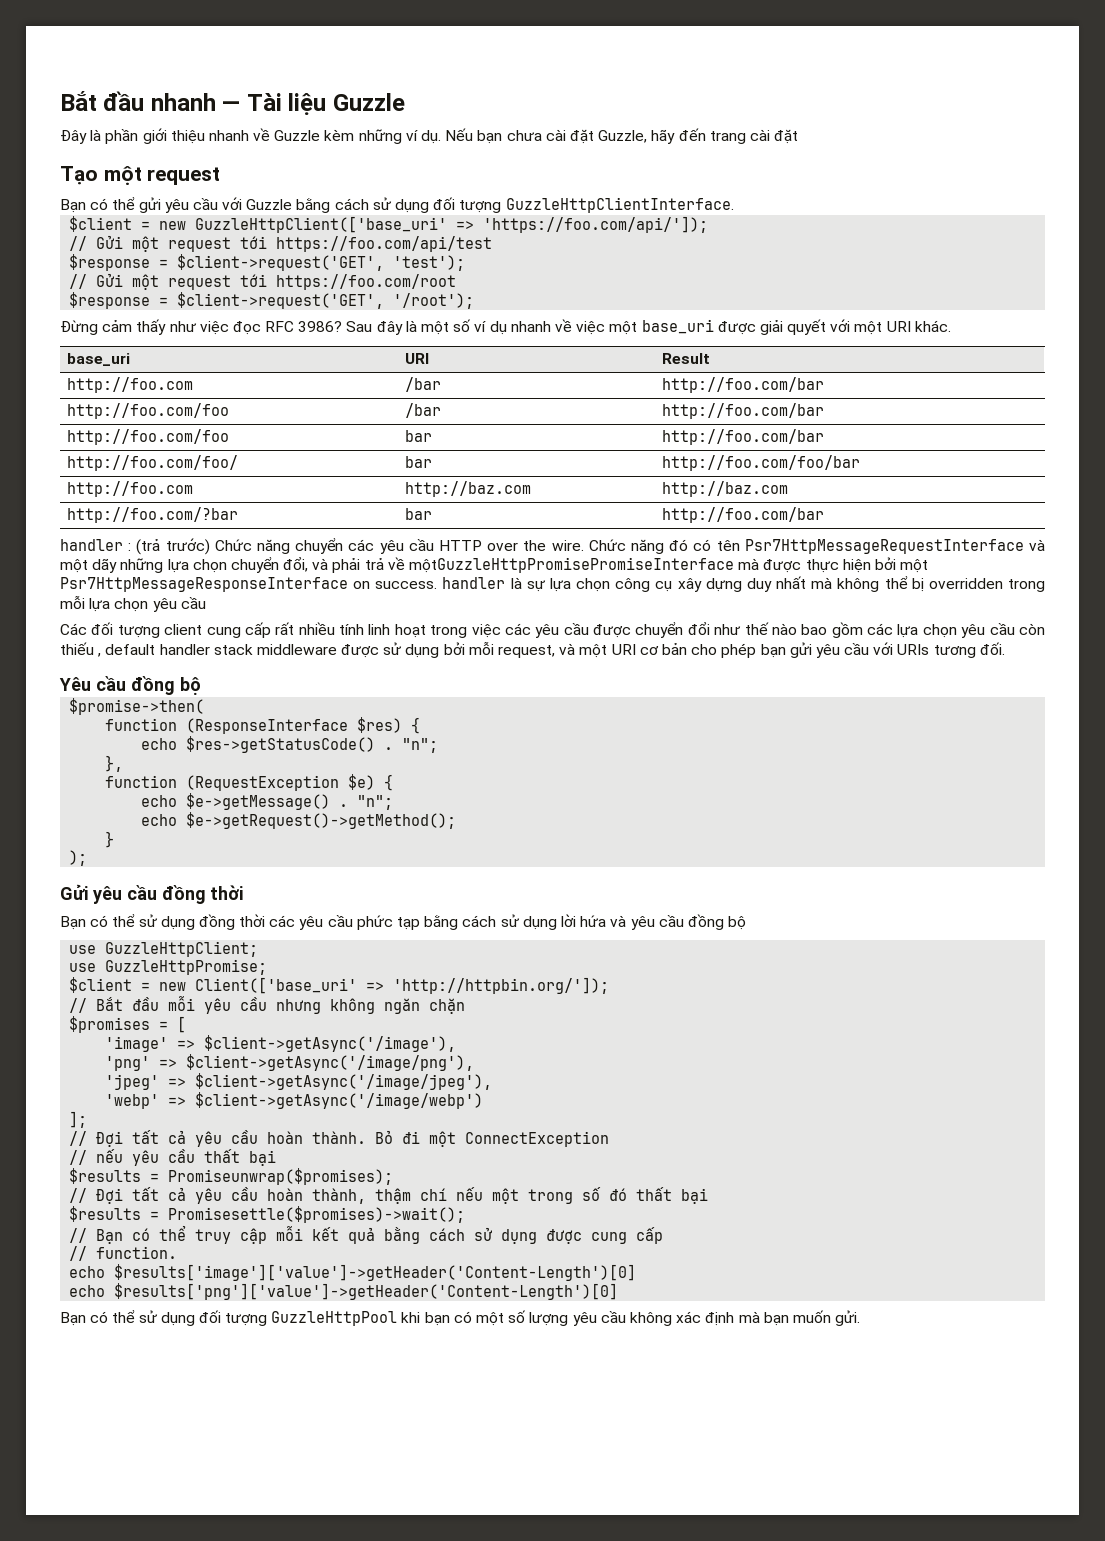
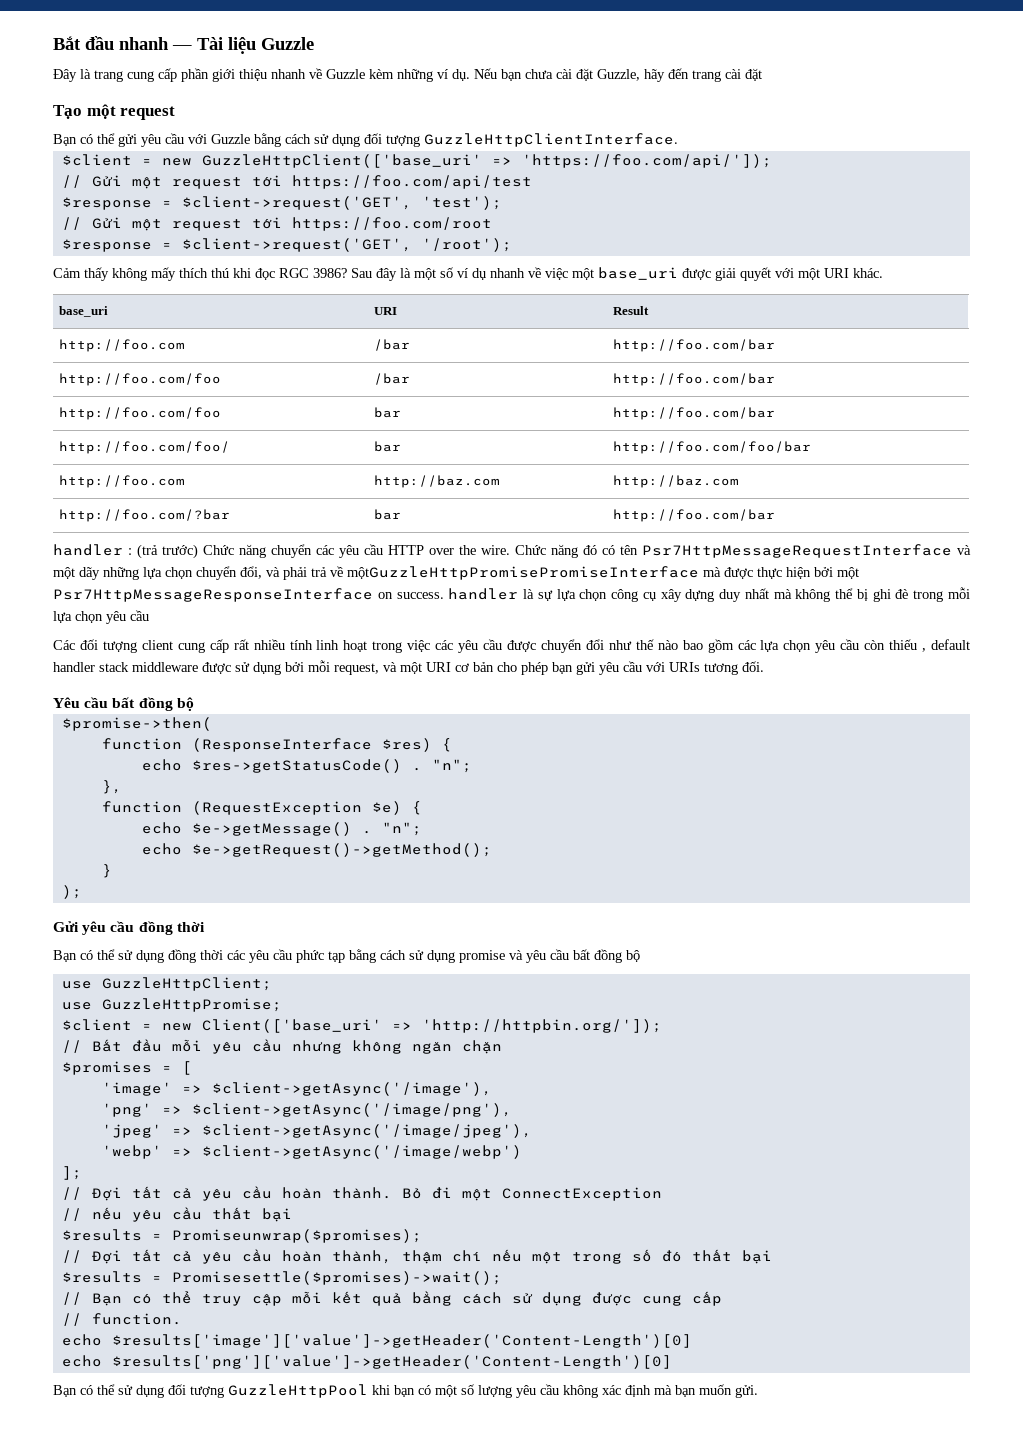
(102, 135) none -> [94,68,177,82] trang cung cấp
[60,319,295,335] Đừng cảm thấy như việc đọc RFC -> [53,267,309,281] Cảm thấy không mấy thích thú khi đọc RGC
[928,578,1003,589] overridden -> [872,589,909,602] ghi đè
(126, 683) none -> [112,697,136,708] bất
[560,914,607,927] lời hứa -> [459,950,505,963] promise
(684, 921) none -> [573,949,590,960] bất

